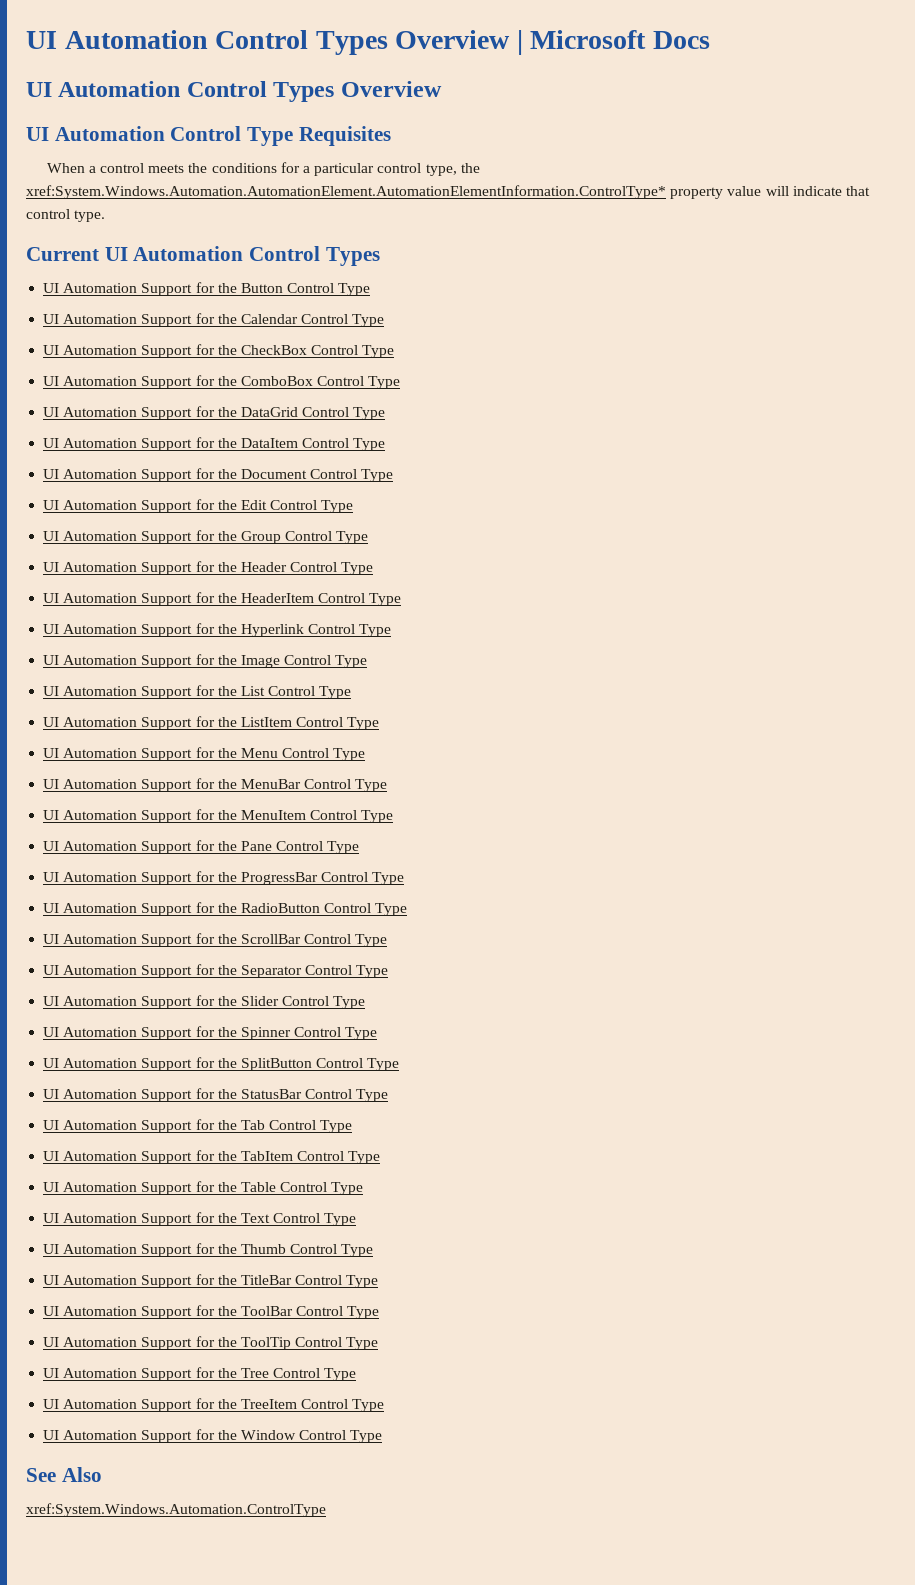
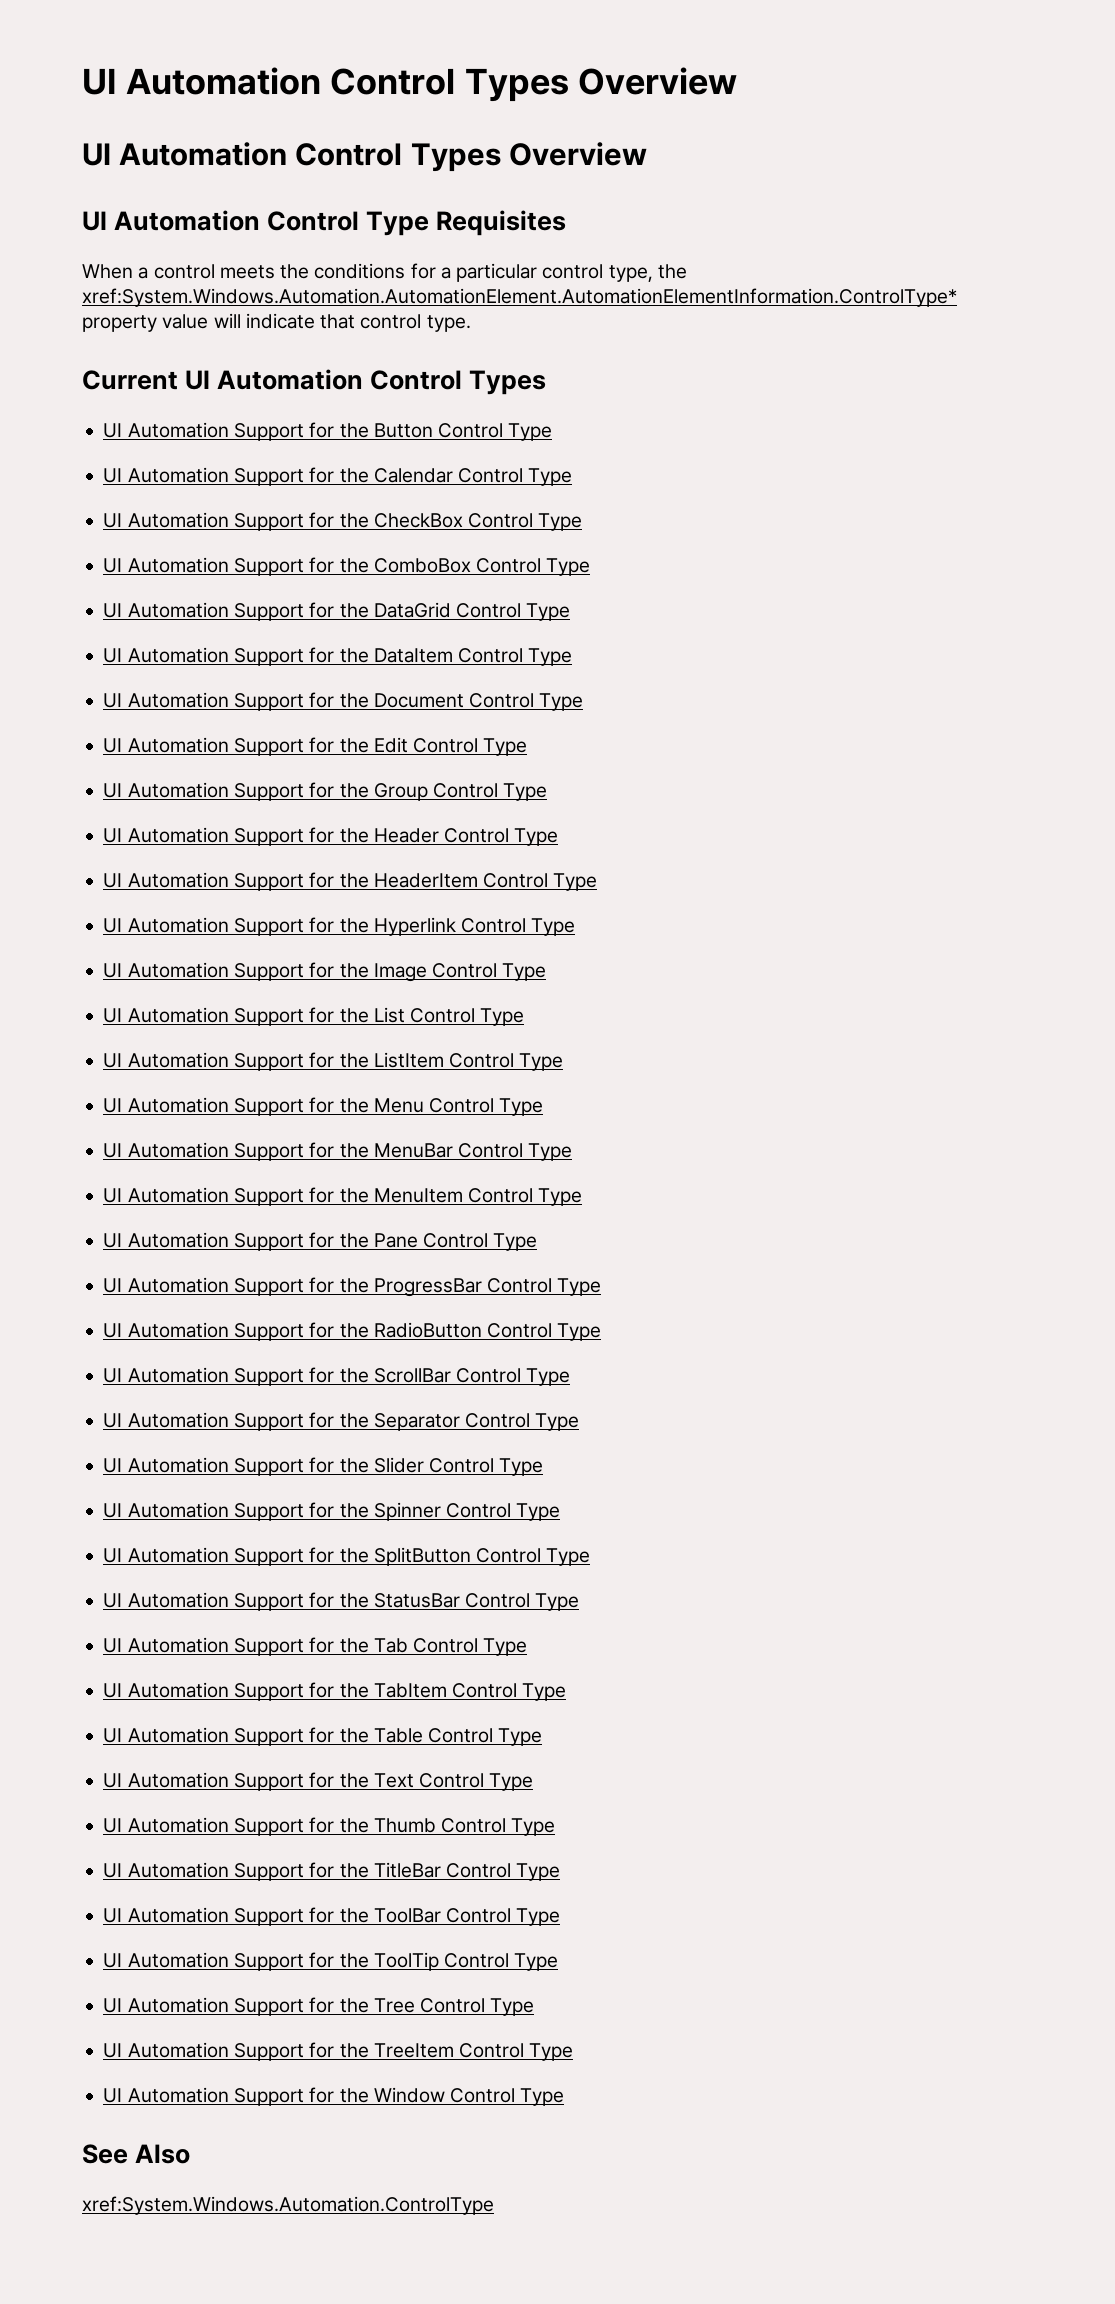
[26,30,710,55] UI Automation Control Types Overview | Microsoft Docs -> [82,67,738,102] UI Automation Control Types Overview

